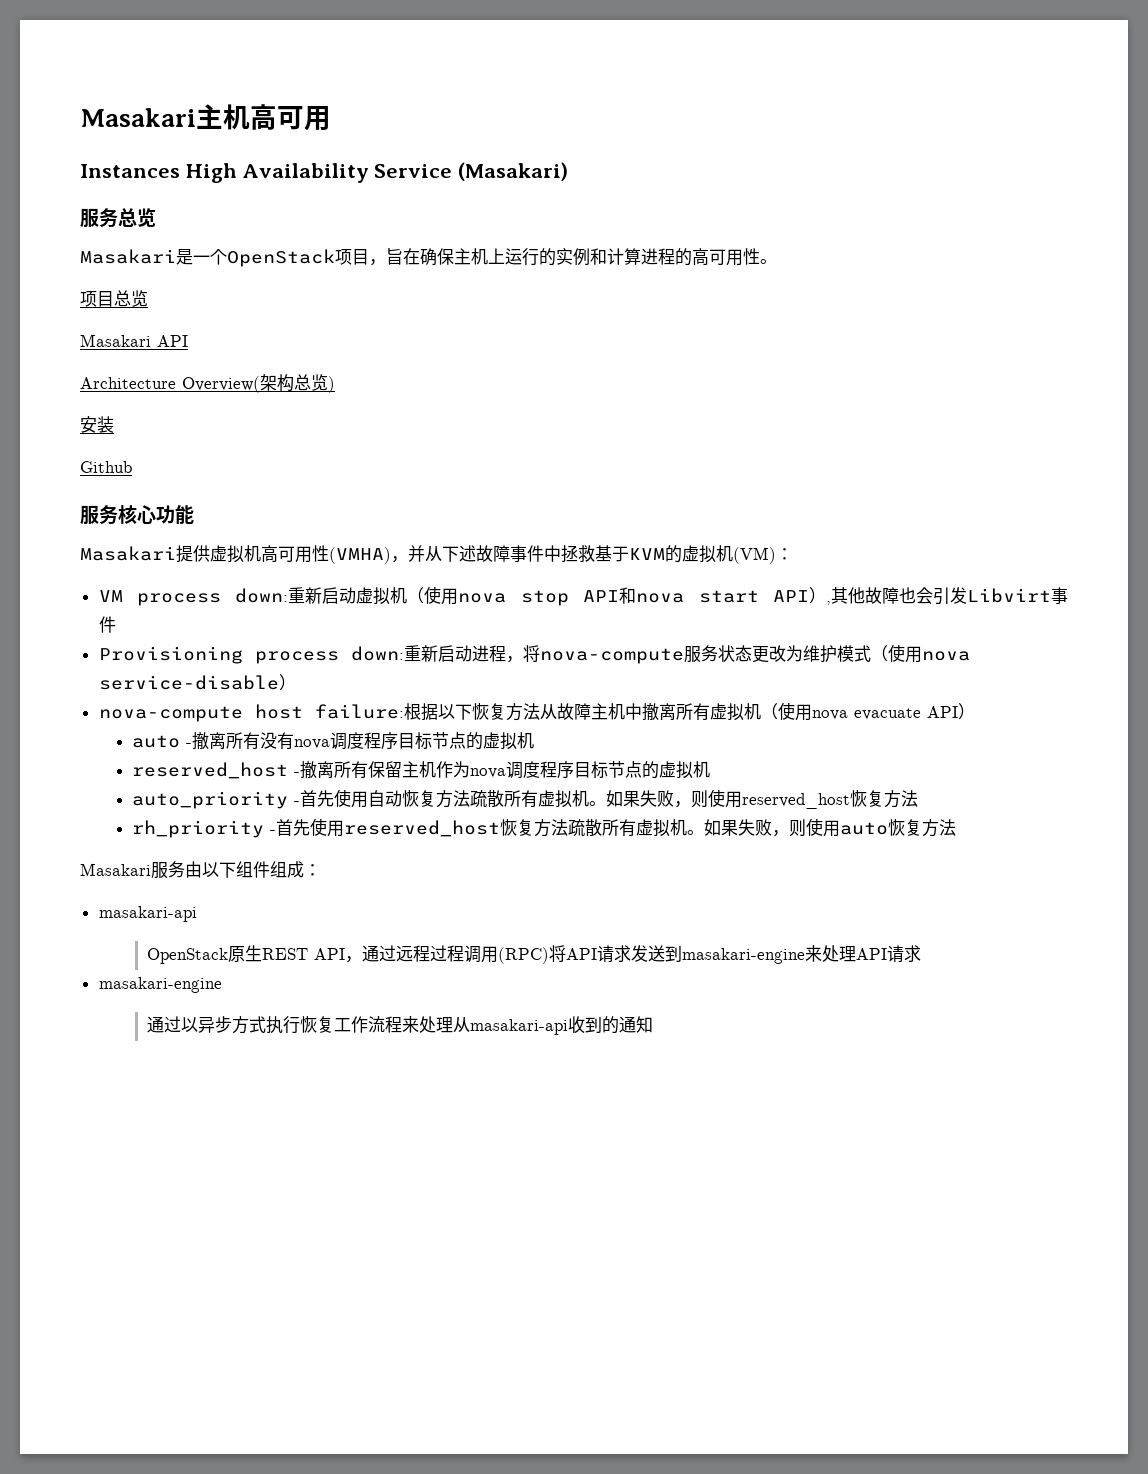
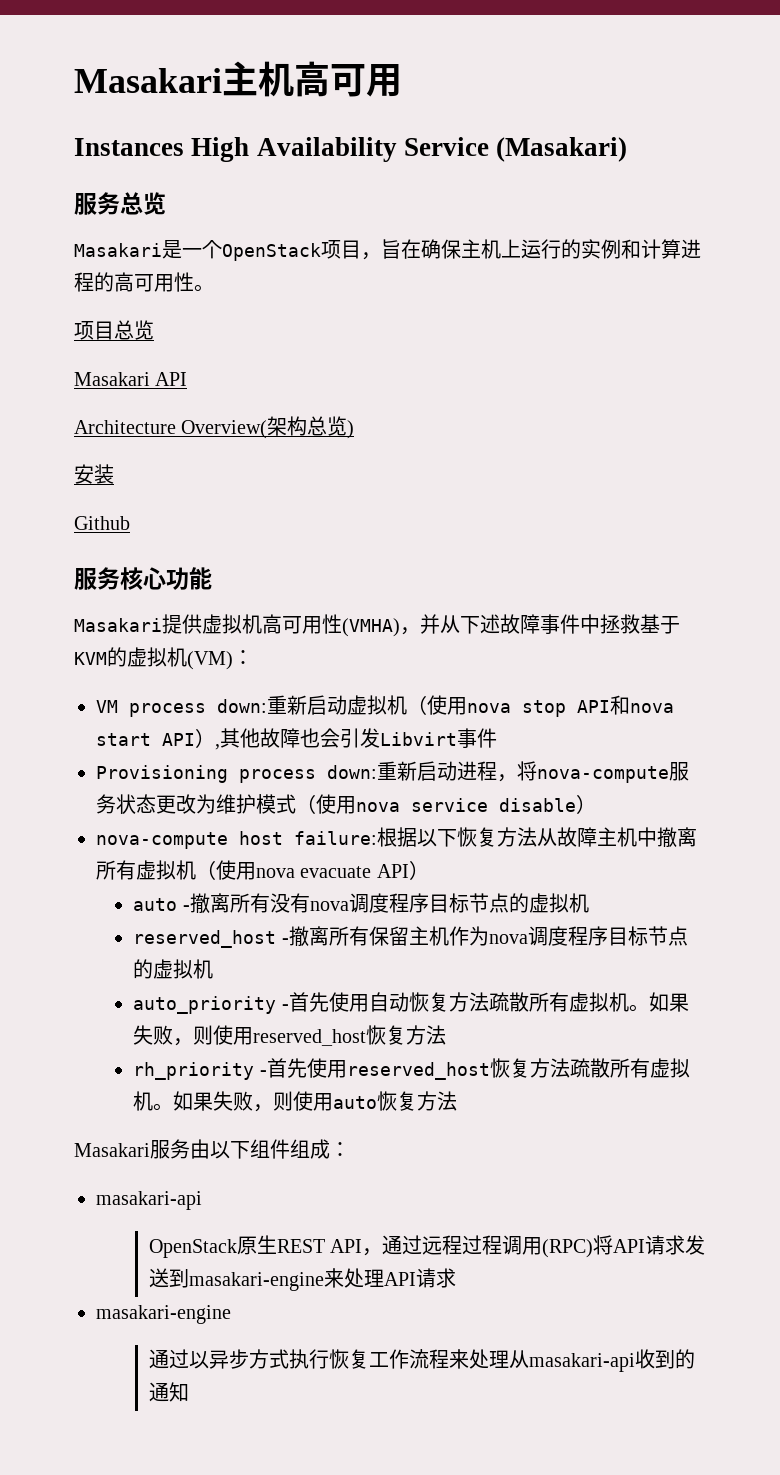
[98,675,279,690] service-disable -> [411,798,576,812] service disable

